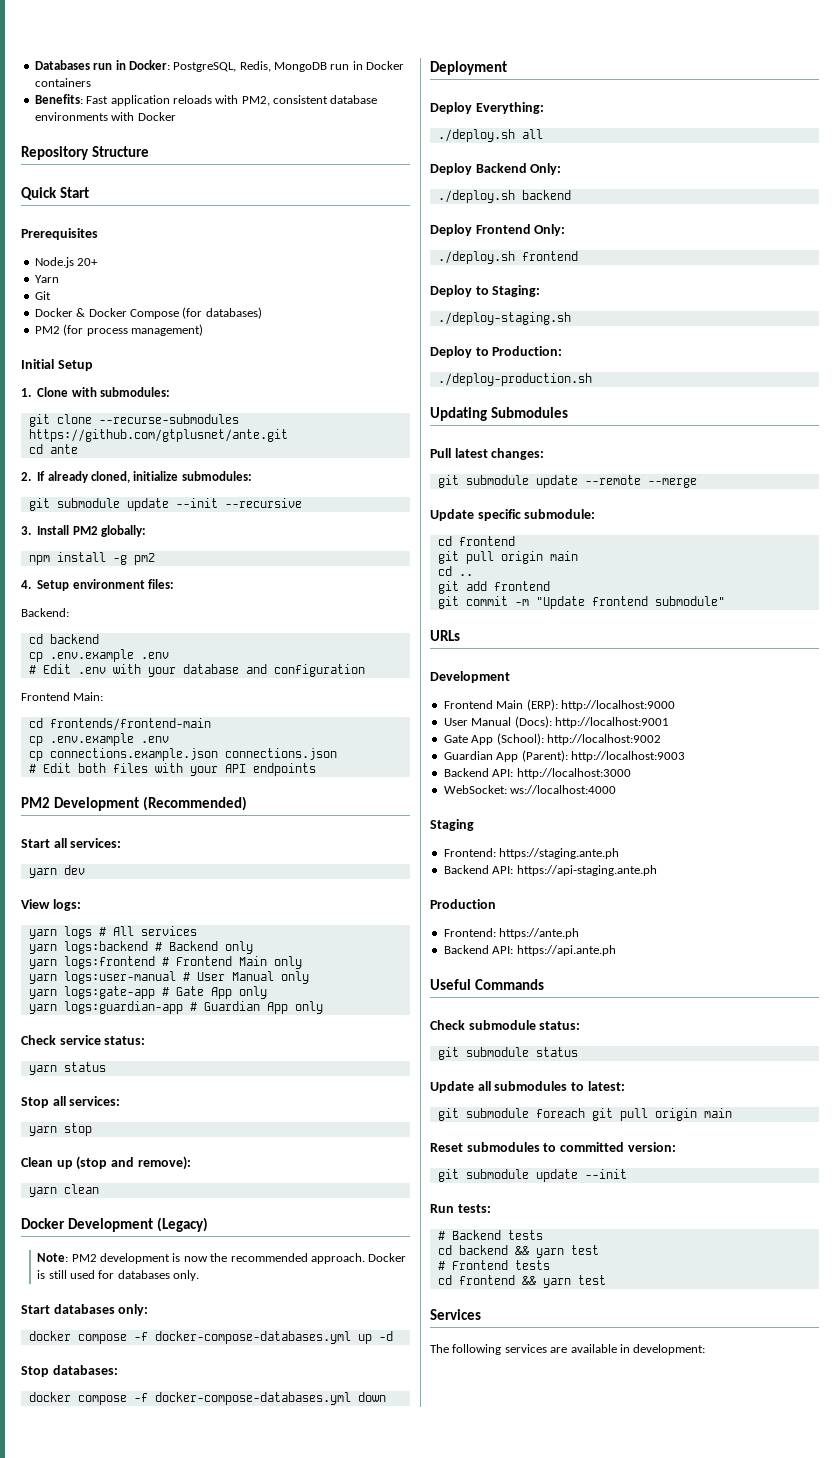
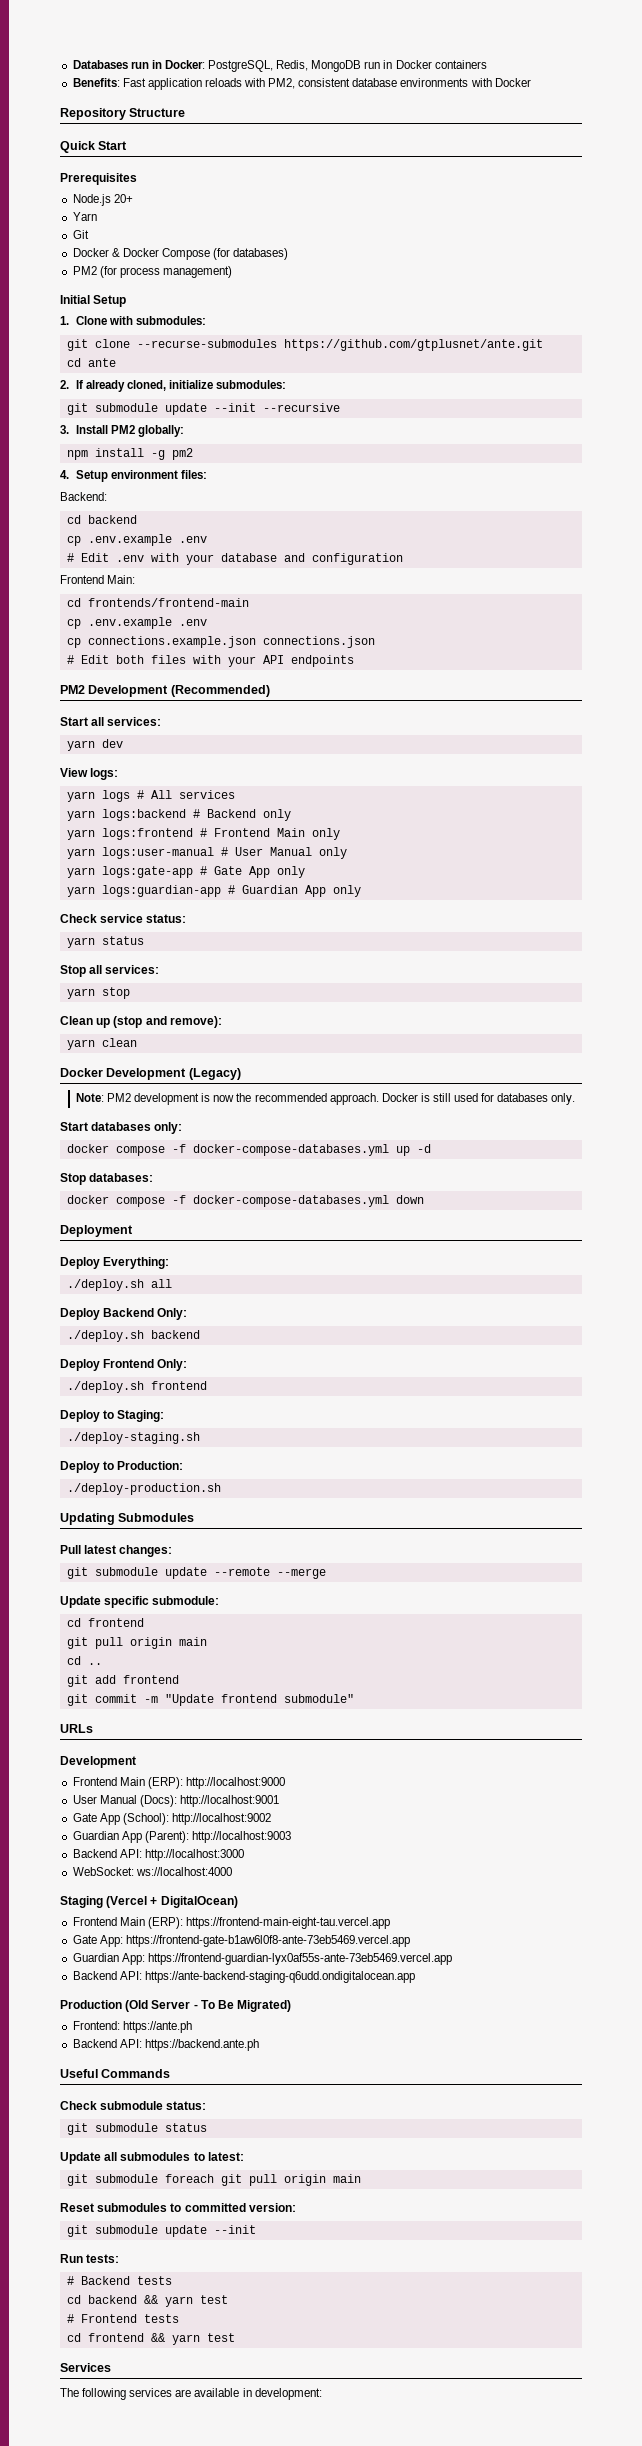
[443,848,620,859] [443,865,657,876] // Frontend: https://staging.ante.ph // Backend API: https://api-staging.ante.ph -> [106,1896,238,1908] [72,1917,390,1929] [72,1935,410,1947] [72,1953,452,1965] [72,1971,415,1983] (Vercel + DigitalOcean) // Frontend Main (ERP): https://frontend-main-eight-tau.vercel.app // Gate App: https://frontend-gate-b1aw6l0f8-ante-73eb5469.vercel.app // Guardian App: https://frontend-guardian-lyx0af55s-ante-73eb5469.vercel.app // Backend API: https://ante-backend-staging-q6udd.ondigitalocean.app
(496, 904) none -> [125,2000,292,2012] (Old Server - To Be Migrated)
[516,945,616,956] https://api.ante.ph -> [144,2039,259,2051] https://backend.ante.ph

